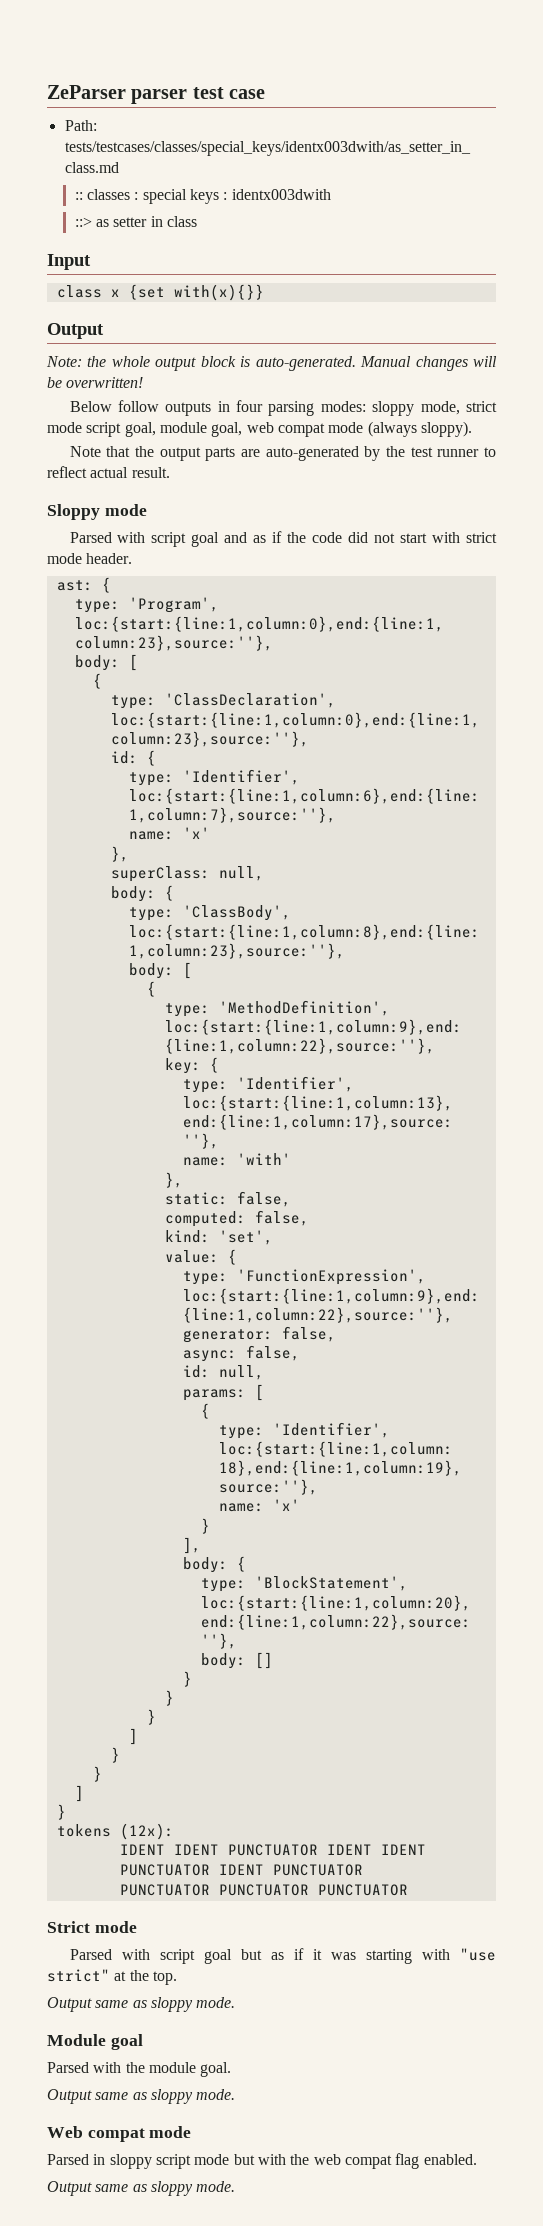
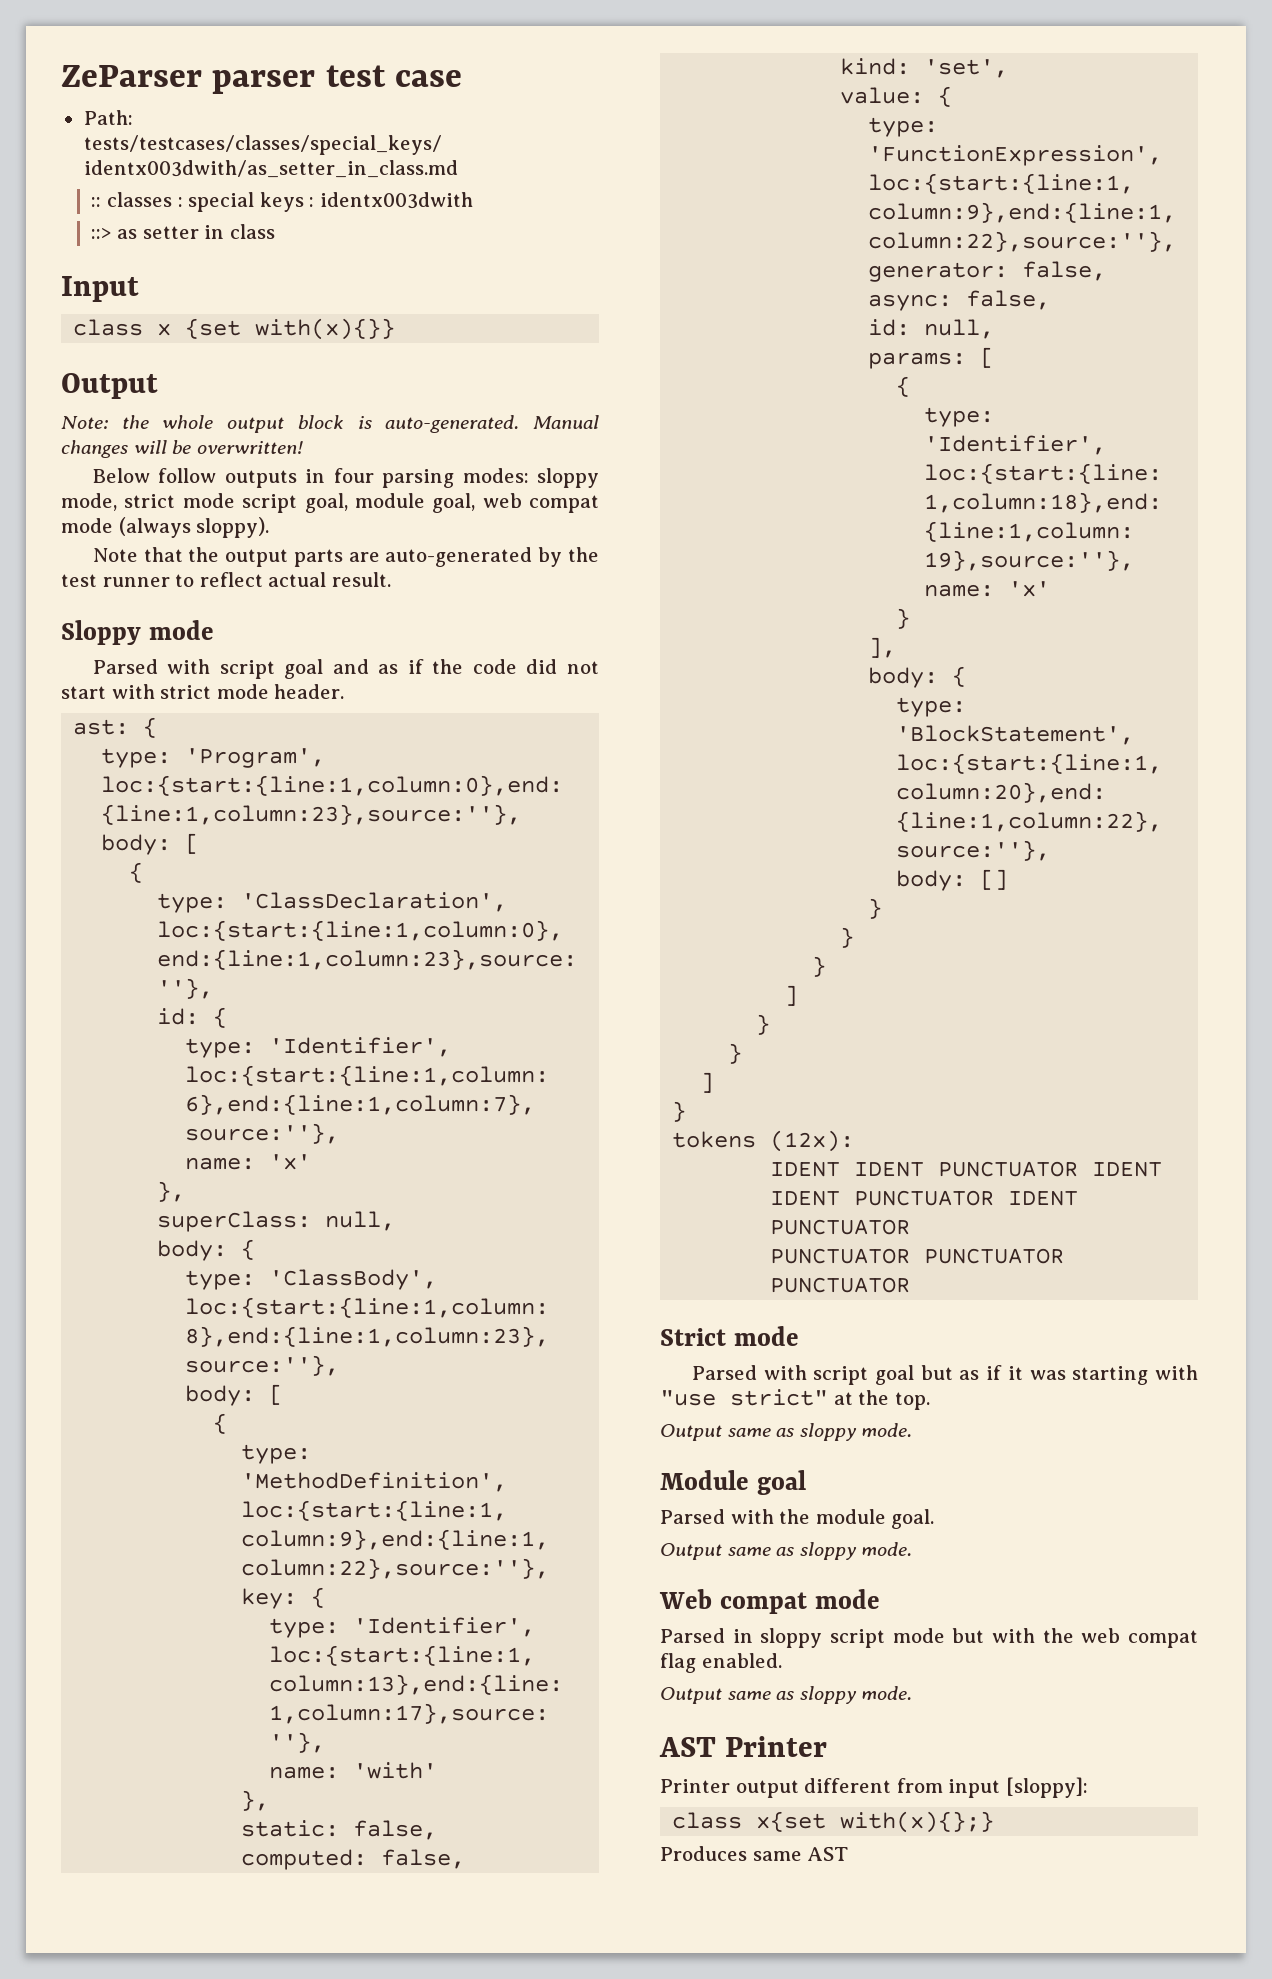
(236, 2186) none -> [659,1736,828,1757] [660,1777,1088,1798] [672,1811,995,1833] [660,1846,849,1861] // AST Printer // Printer output different from input [sloppy]: // class x{set with(x){};} // Produces same AST

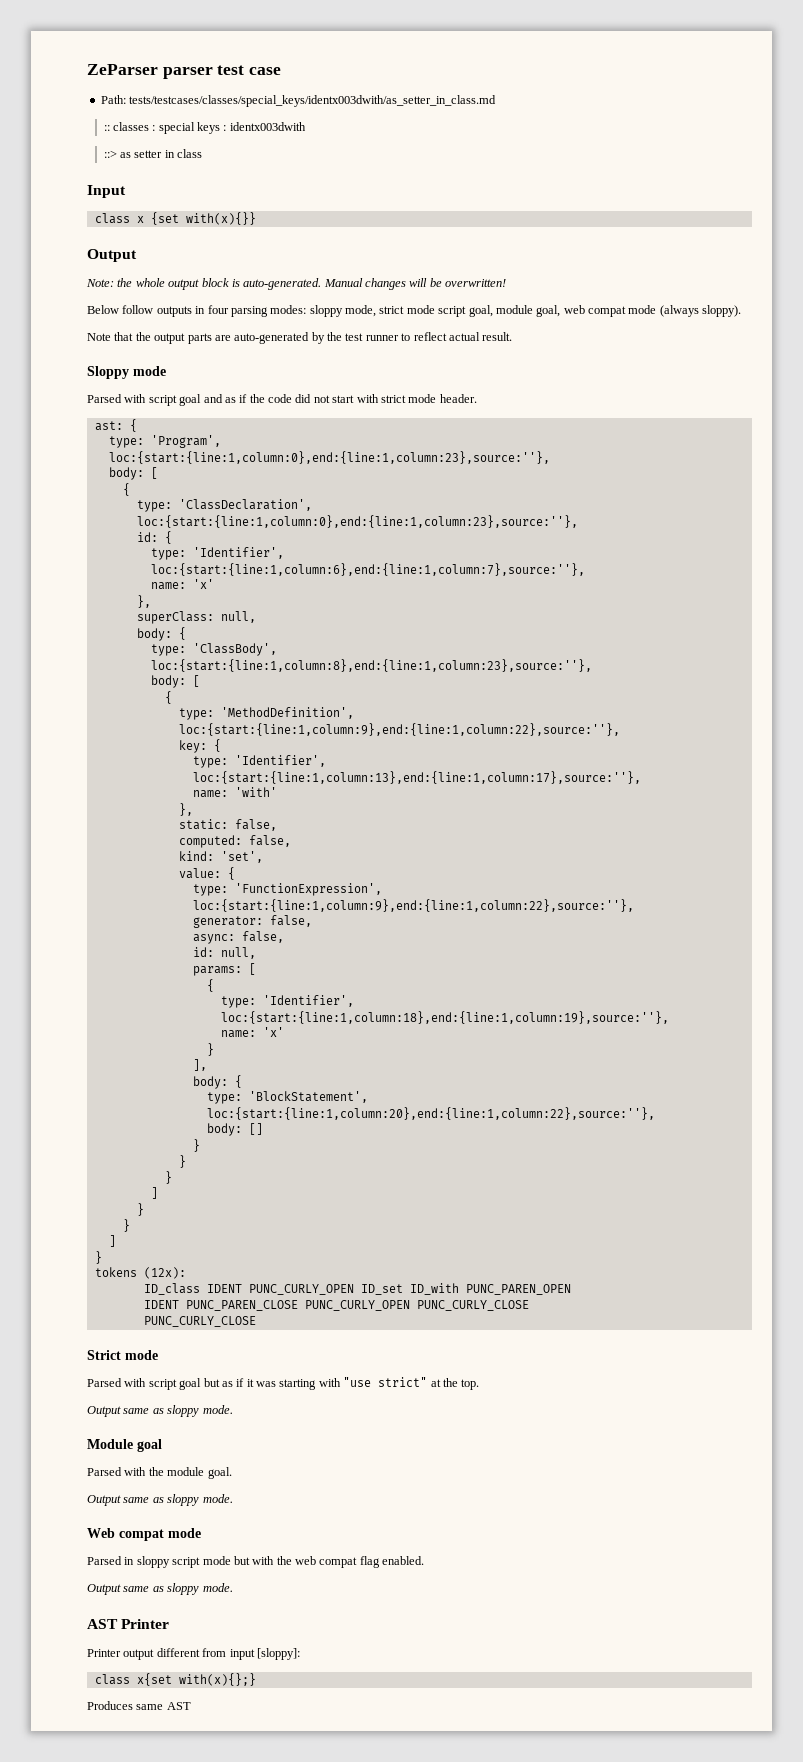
[770,1161,1163,1177] [770,1190,1079,1206] [770,1219,911,1235] [770,1248,1065,1264] [770,1277,911,1293] IDENT IDENT PUNCTUATOR IDENT IDENT PUNCTUATOR IDENT PUNCTUATOR // PUNCTUATOR PUNCTUATOR PUNCTUATOR -> [143,1283,571,1295] [143,1300,529,1311] [143,1316,256,1327] ID_class IDENT PUNC_CURLY_OPEN ID_set ID_with PUNC_PAREN_OPEN // IDENT PUNC_PAREN_CLOSE PUNC_CURLY_OPEN PUNC_CURLY_CLOSE // PUNC_CURLY_CLOSE

